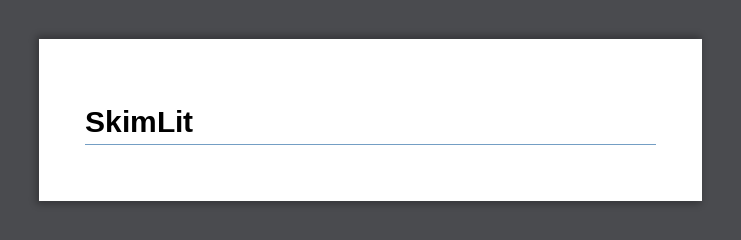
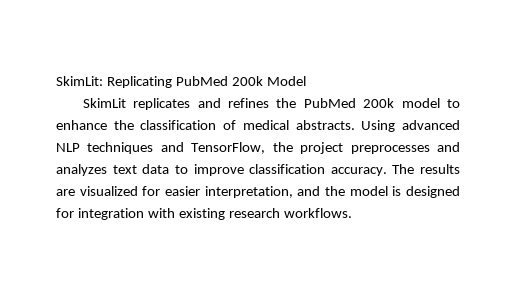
[85,110,193,132] SkimLit -> [56,76,306,88] [82,98,460,110] [56,120,461,132] [56,142,460,154] [56,164,460,176] [56,186,461,198] [56,208,352,220] SkimLit: Replicating PubMed 200k Model // SkimLit replicates and refines the PubMed 200k model to enhance the classification of medical abstracts. Using advanced NLP techniques and TensorFlow, the project preprocesses and analyzes text data to improve classification accuracy. The results are visualized for easier interpretation, and the model is designed for integration with existing research workflows.

